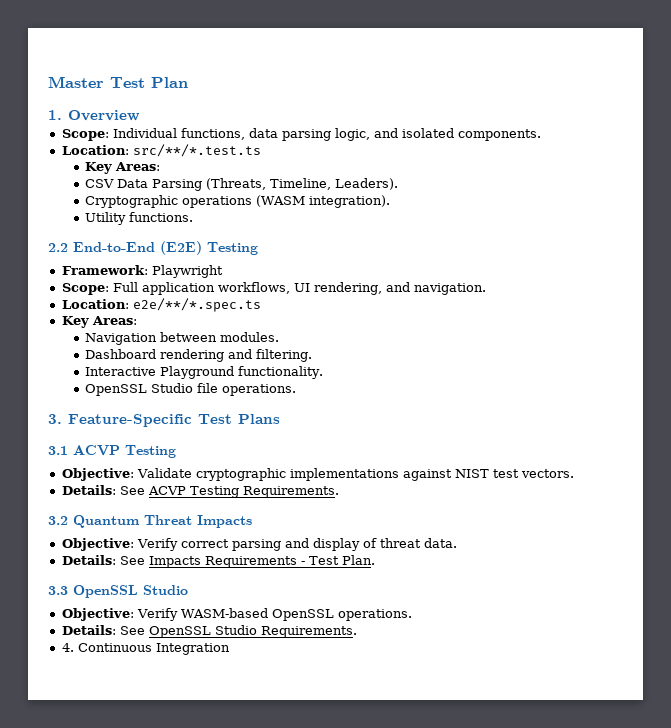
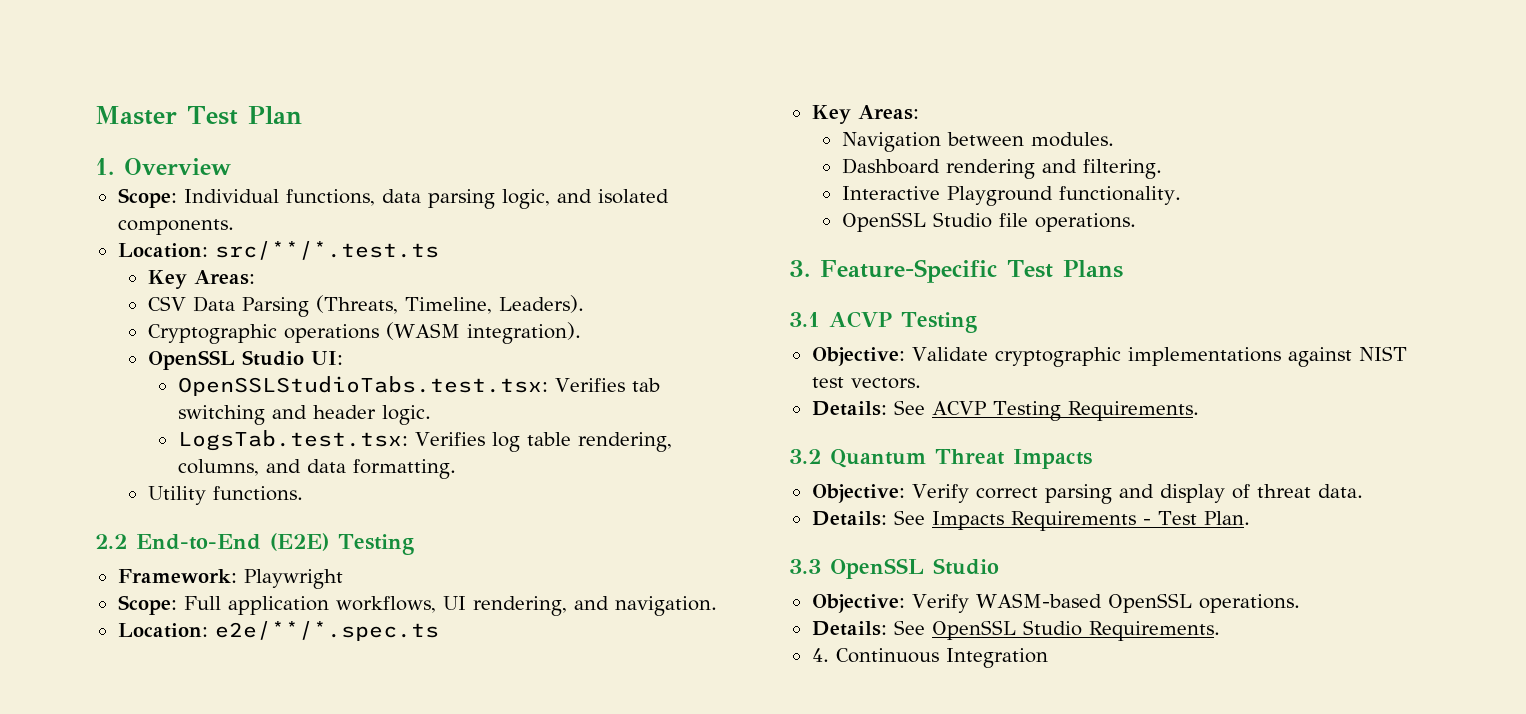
(391, 201) none -> [147,350,343,370] [177,376,660,396] [177,405,431,425] [177,430,672,452] [177,459,456,479] // OpenSSL Studio UI: // OpenSSLStudioTabs.test.tsx: Verifies tab switching and header logic. // LogsTab.test.tsx: Verifies log table rendering, columns, and data formatting.

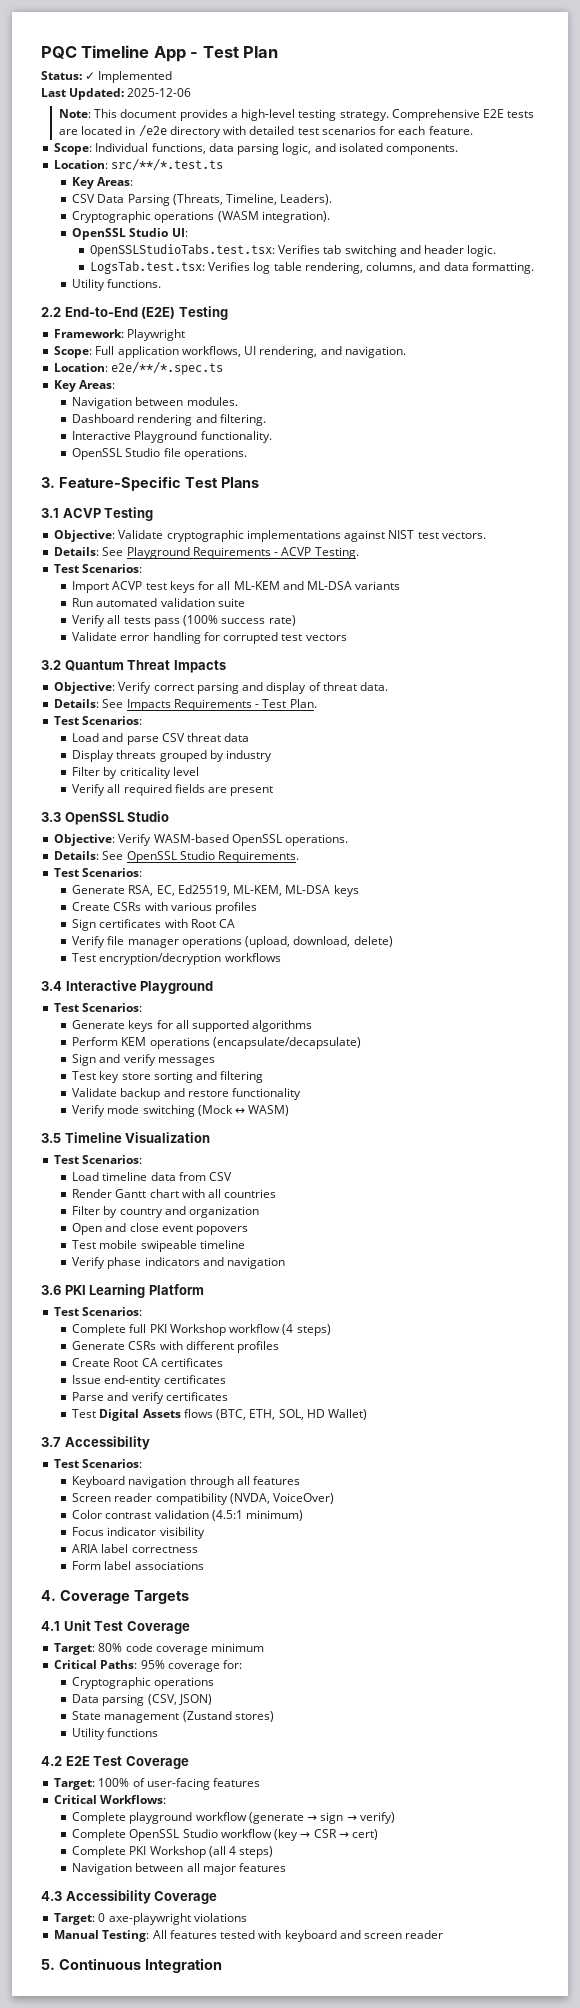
[95,106,302,125] [95,158,231,175] Master Test Plan // 1. Overview -> [41,45,279,62] [41,71,173,83] [41,88,192,100] [58,109,535,121] [58,125,473,138] PQC Timeline App - Test Plan // Status: ✓ Implemented // Last Updated: 2025-12-06 // Note: This document provides a high-level testing strategy. Comprehensive E2E tests are located in /e2e directory with detailed test scenarios for each feature.
[931,401,1199,421] ACVP Testing Requirements. -> [126,547,359,559] [54,564,143,573] [72,581,401,593] [72,598,245,607] [72,615,296,627] [72,632,347,644] Playground Requirements - ACVP Testing. // Test Scenarios: // Import ACVP test keys for all ML-KEM and ML-DSA variants // Run automated validation suite // Verify all tests pass (100% success rate) // Validate error handling for corrupted test vectors
(1250, 518) none -> [54,716,143,725] [72,733,250,745] [72,750,273,762] [72,767,199,779] [72,784,274,796] // Test Scenarios: // Load and parse CSV threat data // Display threats grouped by industry // Filter by criticality level // Verify all required fields are present
[811,648,829,662] 4. -> [54,868,143,877] [72,885,359,897] [72,902,258,914] [72,919,236,931] [72,936,393,948] [72,953,281,965] [41,980,214,994] [54,1003,143,1012] [72,1020,313,1032] [72,1037,361,1049] [72,1054,215,1066] [72,1071,264,1083] [72,1088,302,1100] [72,1105,290,1117] [41,1132,211,1143] [54,1155,143,1164] [72,1172,233,1181] [72,1189,277,1198] [72,1206,260,1218] [72,1223,249,1235] [72,1240,245,1252] [72,1257,286,1269] [41,1284,204,1298] [54,1307,143,1316] [72,1324,331,1336] [72,1341,280,1353] [72,1358,223,1367] [72,1375,226,1387] [72,1392,228,1404] [72,1409,367,1421] [41,1436,150,1450] [54,1459,143,1468] [72,1476,301,1488] [72,1493,335,1505] [72,1510,304,1521] [72,1527,205,1539] [72,1544,198,1553] [72,1561,204,1570] [41,1590,189,1604] [41,1620,190,1634] [54,1643,265,1655] [54,1660,243,1672] [72,1677,215,1689] [72,1694,212,1706] [72,1711,274,1723] [72,1728,159,1740] [41,1756,189,1769] [54,1778,261,1790] [54,1795,167,1804] [72,1812,395,1824] [72,1829,378,1841] [72,1846,274,1858] [72,1863,287,1875] [41,1890,218,1904] [54,1913,247,1925] [54,1930,444,1942] [41,1959,55,1970] Test Scenarios: // Generate RSA, EC, Ed25519, ML-KEM, ML-DSA keys // Create CSRs with various profiles // Sign certificates with Root CA // Verify file manager operations (upload, download, delete) // Test encryption/decryption workflows // 3.4 Interactive Playground // Test Scenarios: // Generate keys for all supported algorithms // Perform KEM operations (encapsulate/decapsulate) // Sign and verify messages // Test key store sorting and filtering // Validate backup and restore functionality // Verify mode switching (Mock ↔ WASM) // 3.5 Timeline Visualization // Test Scenarios: // Load timeline data from CSV // Render Gantt chart with all countries // Filter by country and organization // Open and close event popovers // Test mobile swipeable timeline // Verify phase indicators and navigation // 3.6 PKI Learning Platform // Test Scenarios: // Complete full PKI Workshop workflow (4 steps) // Generate CSRs with different profiles // Create Root CA certificates // Issue end-entity certificates // Parse and verify certificates // Test Digital Assets flows (BTC, ETH, SOL, HD Wallet) // 3.7 Accessibility // Test Scenarios: // Keyboard navigation through all features // Screen reader compatibility (NVDA, VoiceOver) // Color contrast validation (4.5:1 minimum) // Focus indicator visibility // ARIA label correctness // Form label associations // 4. Coverage Targets // 4.1 Unit Test Coverage // Target: 80% code coverage minimum // Critical Paths: 95% coverage for: // Cryptographic operations // Data parsing (CSV, JSON) // State management (Zustand stores) // Utility functions // 4.2 E2E Test Coverage // Target: 100% of user-facing features // Critical Workflows: // Complete playground workflow (generate → sign → verify) // Complete OpenSSL Studio workflow (key → CSR → cert) // Complete PKI Workshop (all 4 steps) // Navigation between all major features // 4.3 Accessibility Coverage // Target: 0 axe-playwright violations // Manual Testing: All features tested with keyboard and screen reader // 5.

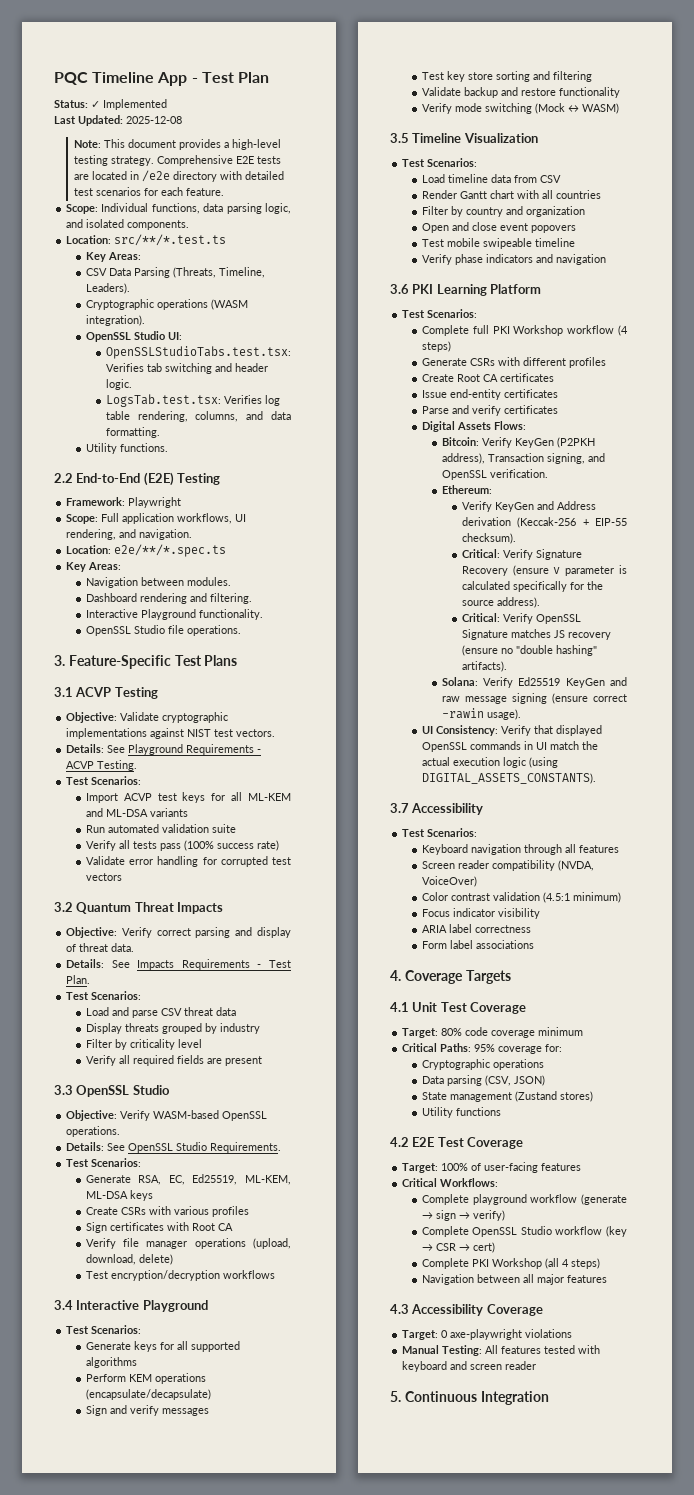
[127,88,192,97] 2025-12-06 -> [126,116,182,124] 2025-12-08
[72,1409,97,1418] Test -> (558, 409) none
[183,1409,367,1420] flows (BTC, ETH, SOL, HD Wallet) -> [493,421,526,430] [441,437,595,448] [441,453,605,464] [441,469,548,480] [441,485,492,494] [461,501,596,512] [461,517,627,528] [461,533,516,544] [461,549,582,560] [461,565,627,576] [461,581,603,592] [461,597,540,608] [461,613,581,624] [461,629,611,640] [461,645,597,656] [461,661,507,672] [441,677,627,688] [441,693,627,704] [441,708,521,720] [421,725,602,736] [421,741,598,752] [421,757,558,768] [421,773,596,784] Flows: // Bitcoin: Verify KeyGen (P2PKH address), Transaction signing, and OpenSSL verification. // Ethereum: // Verify KeyGen and Address derivation (Keccak-256 + EIP-55 checksum). // Critical: Verify Signature Recovery (ensure v parameter is calculated specifically for the source address). // Critical: Verify OpenSSL Signature matches JS recovery (ensure no "double hashing" artifacts). // Solana: Verify Ed25519 KeyGen and raw message signing (ensure correct -rawin usage). // UI Consistency: Verify that displayed OpenSSL commands in UI match the actual execution logic (using DIGITAL_ASSETS_CONSTANTS).

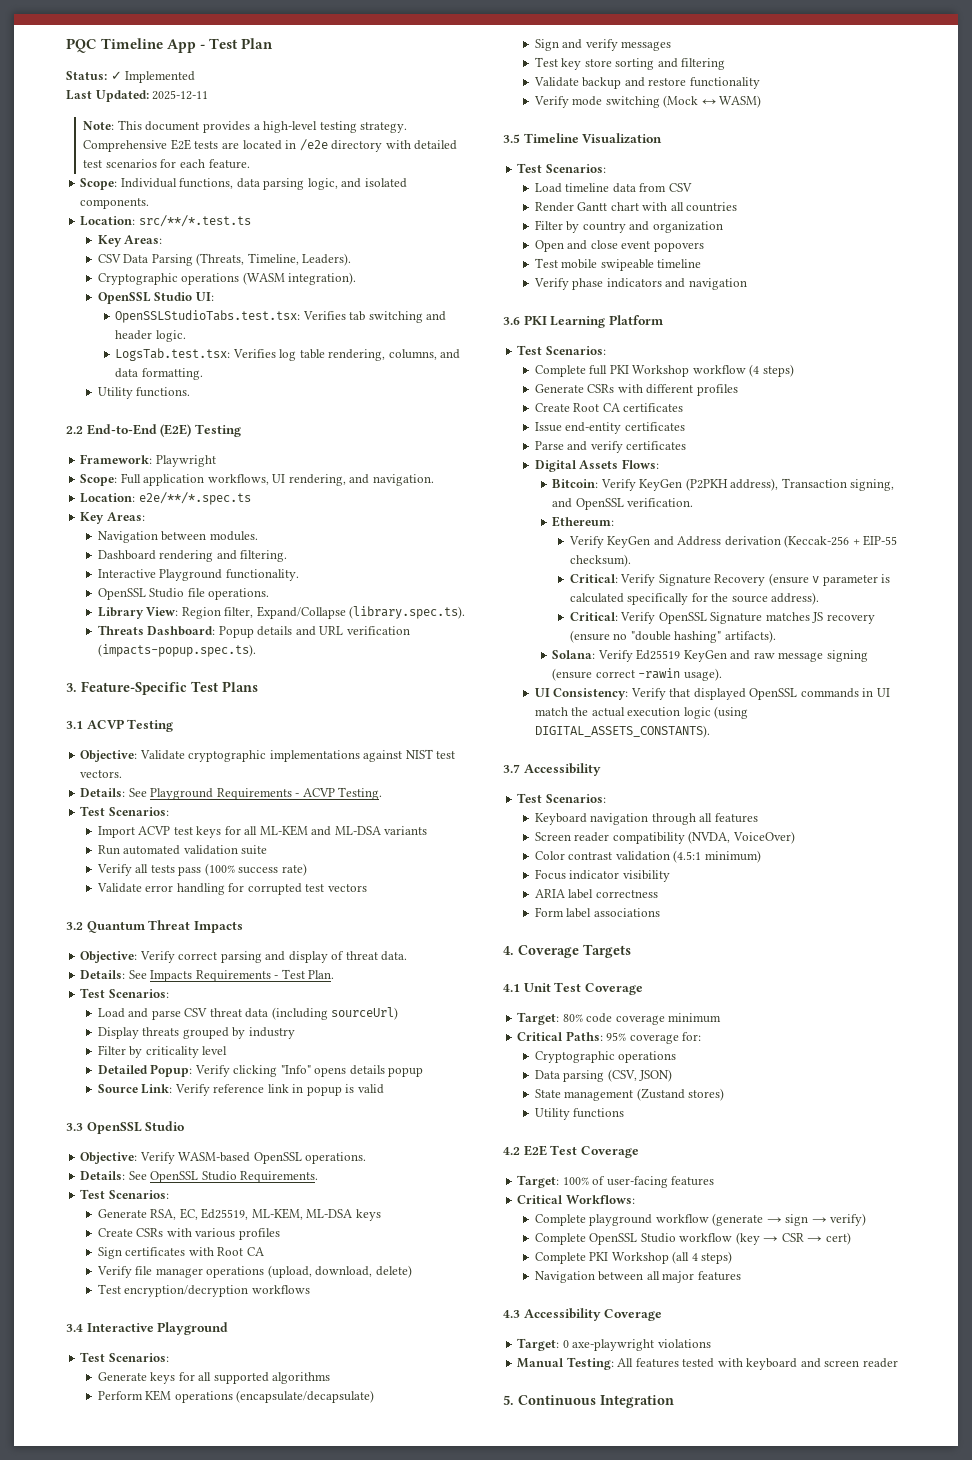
[126,116,182,124] 2025-12-08 -> [152,90,209,100] 2025-12-11
(241, 630) none -> [97,606,466,619] [97,625,410,638] [97,644,256,657] // Library View: Region filter, Expand/Collapse (library.spec.ts). // Threats Dashboard: Popup details and URL verification (impacts-popup.spec.ts).
(236, 1011) none -> [271,1007,399,1020] (including sourceUrl)
[85,1055,262,1066] Verify all required fields are present -> [97,1064,424,1077] [97,1084,384,1096] Detailed Popup: Verify clicking "Info" opens details popup // Source Link: Verify reference link in popup is valid

